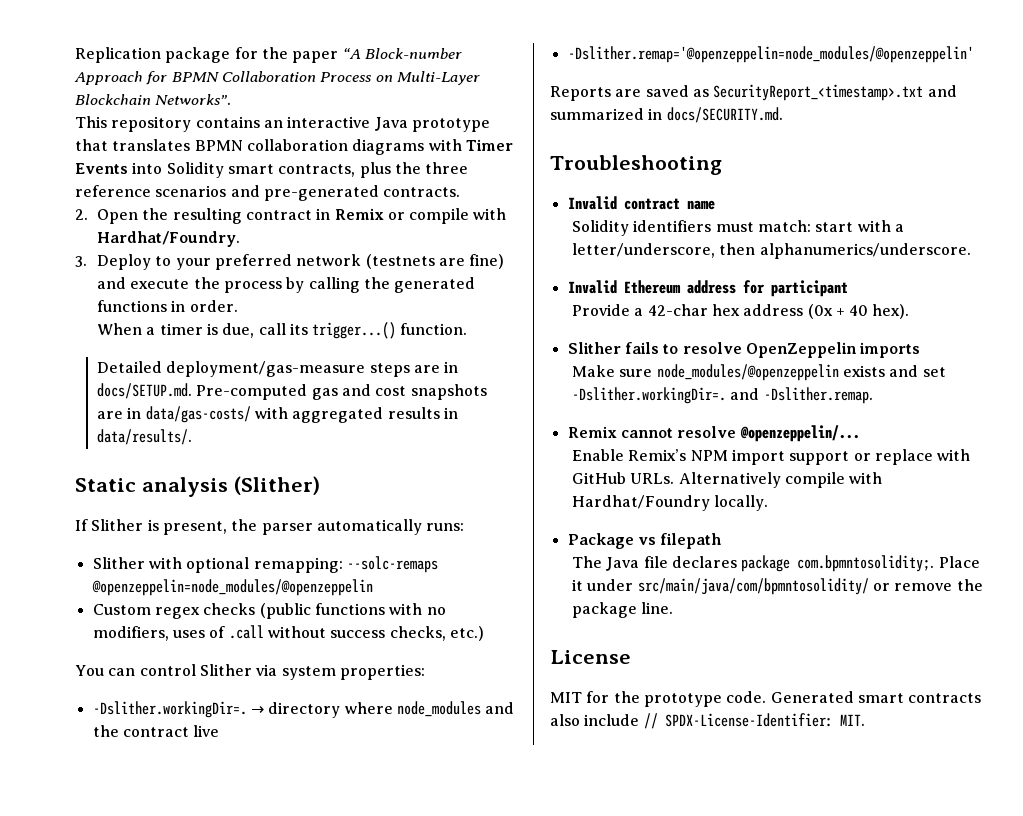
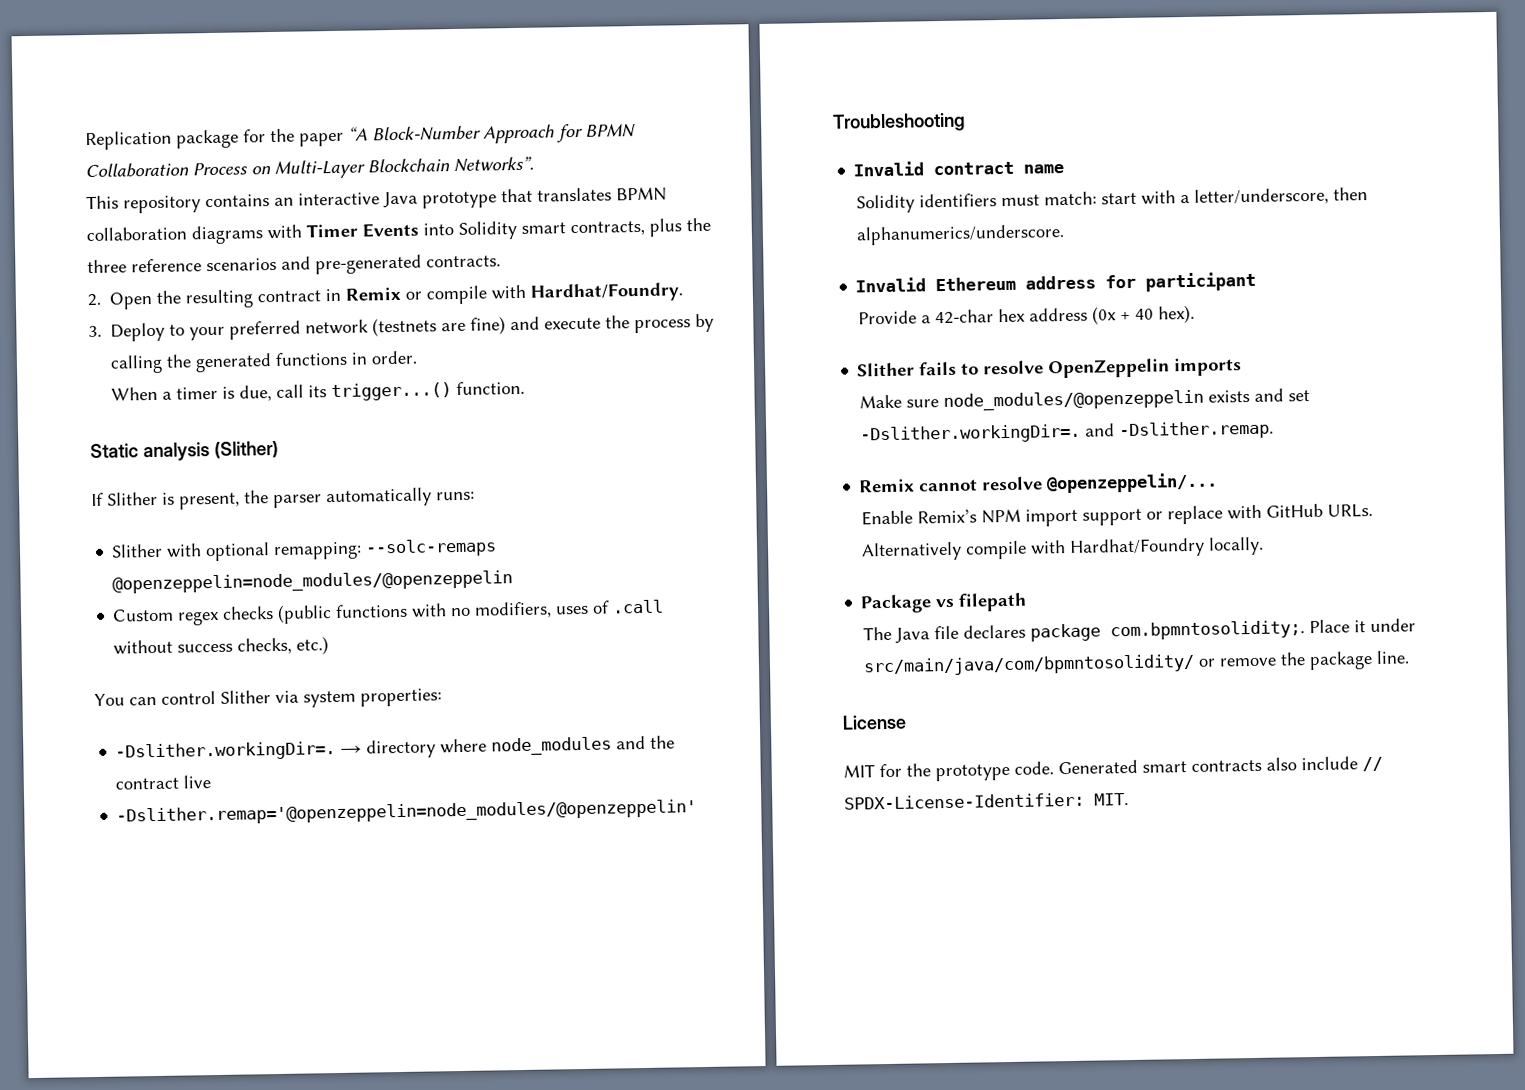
[364,48,462,59] Block-number -> [372,125,481,142] Block-Number
[96,361,459,377] [96,383,487,400] [96,406,458,423] [96,429,192,445] // Detailed deployment/gas-measure steps are in docs/SETUP.md. Pre-computed gas and cost snapshots are in data/gas-costs/ with aggregated results in data/results/. -> (525, 388) none
[550,84,957,101] [550,107,783,123] // Reports are saved as SecurityReport_<timestamp>.txt and summarized in docs/SECURITY.md. -> (698, 812) none

